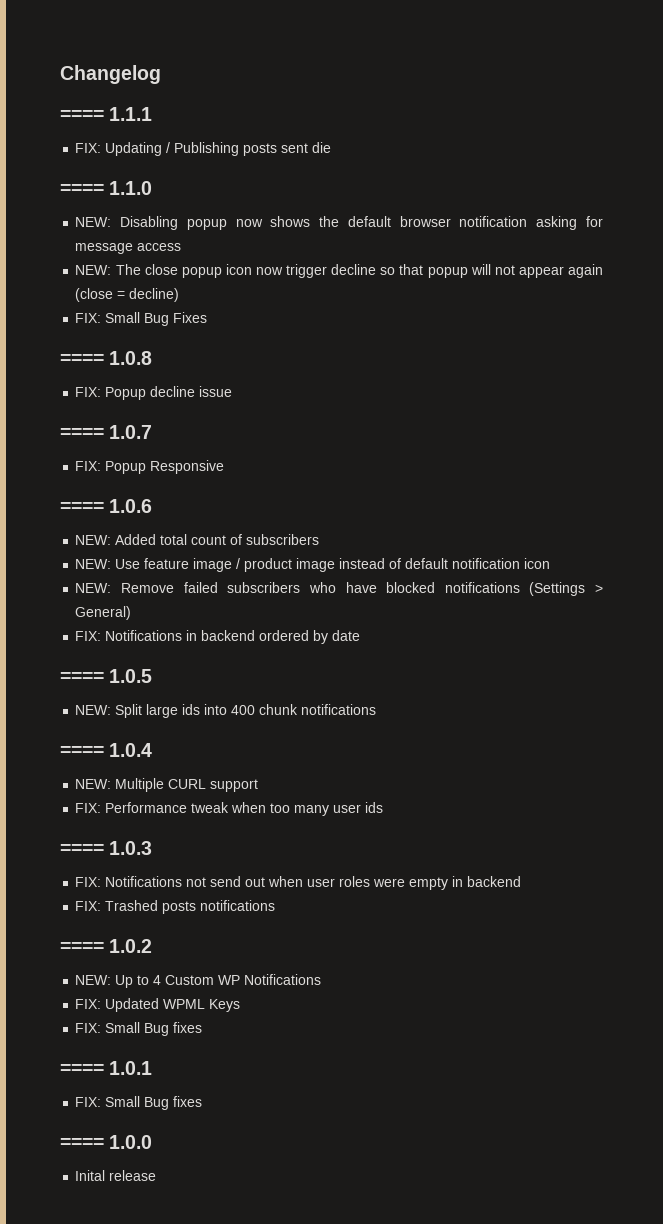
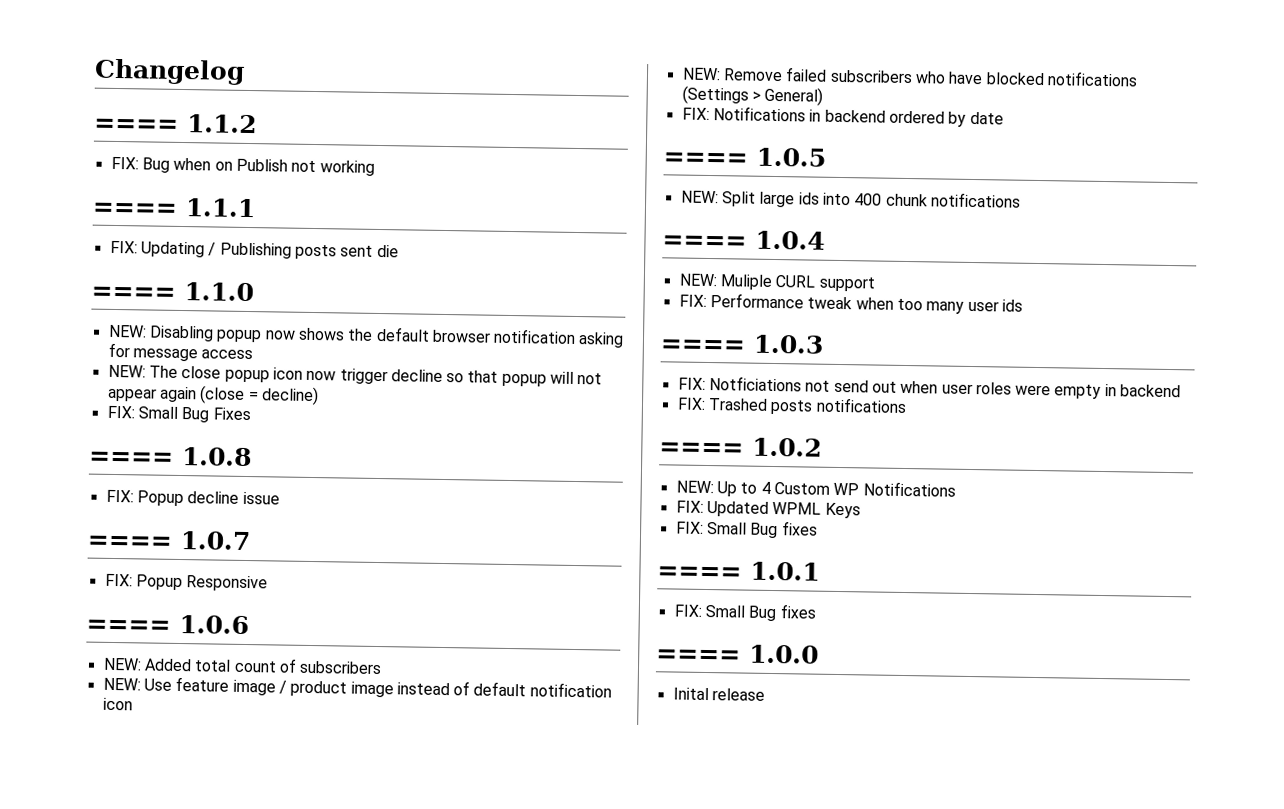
(161, 74) none -> [94,114,257,134] [110,156,375,176] // ==== 1.1.2 // FIX: Bug when on Publish not working
[115,778,165,792] Multiple -> [719,274,772,290] Muliple
[105,876,183,887] Notifications -> [708,376,802,392] Notficiations

